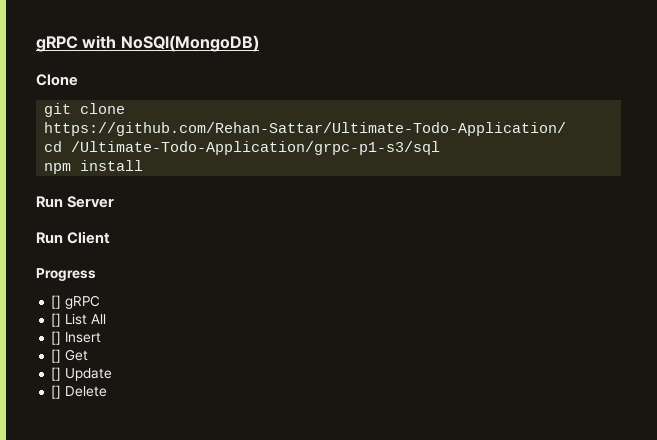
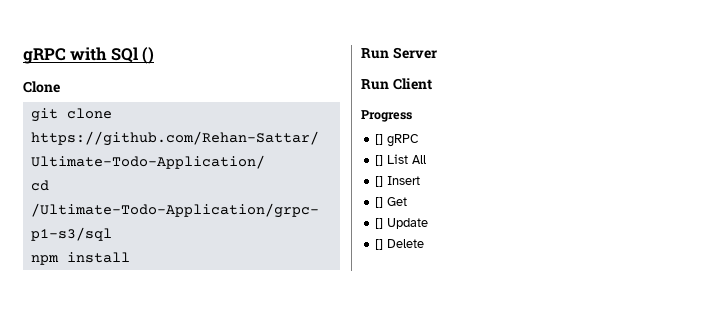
[120,35,259,52] NoSQl(MongoDB) -> [110,47,155,64] SQl ()

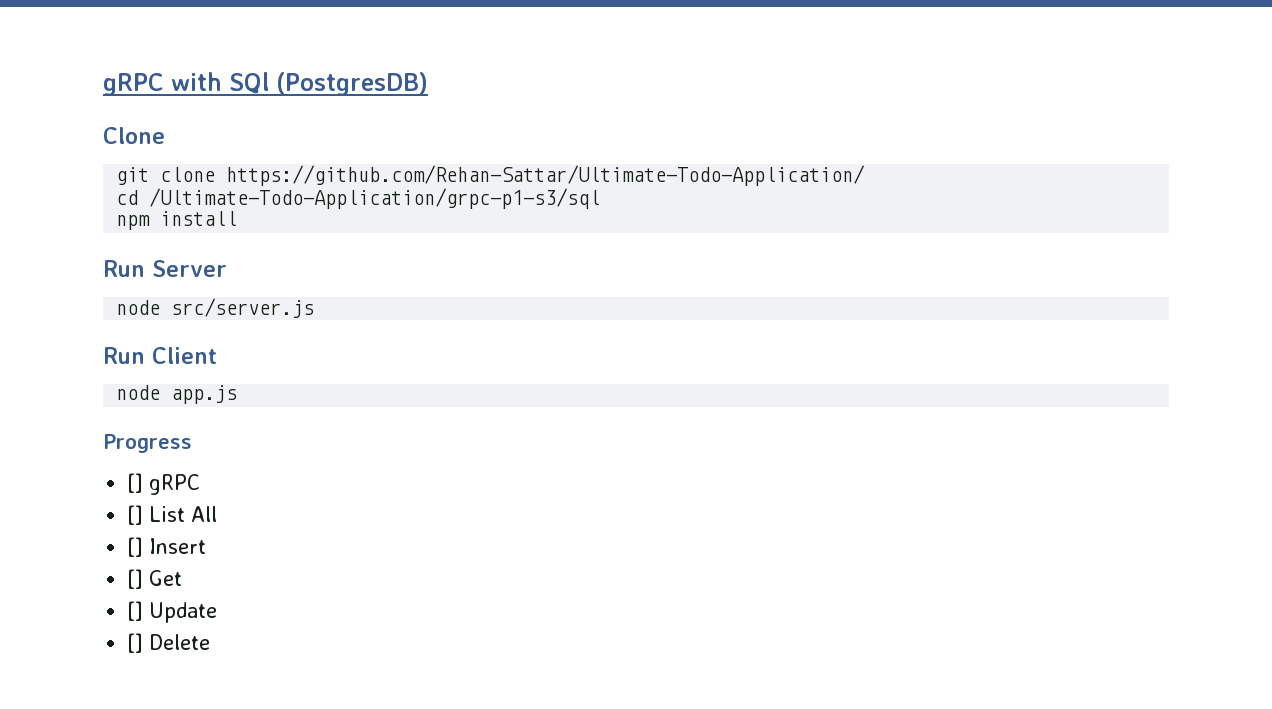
[142,47,155,64] () -> [276,72,428,96] (PostgresDB)
(437, 53) none -> [116,298,315,318] // node src/server.js
(432, 84) none -> [116,385,238,404] // node app.js

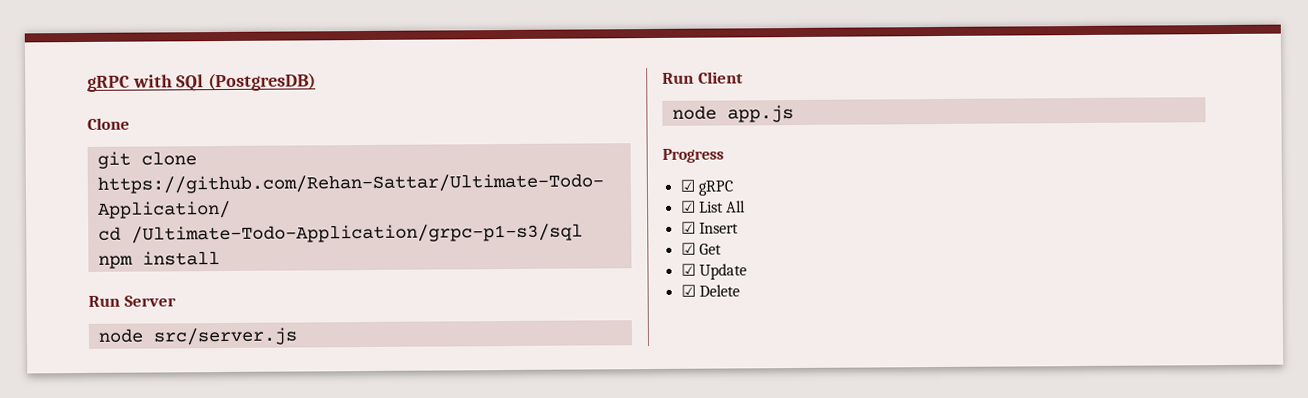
[127,473,144,493] [] -> [679,179,695,192] ☑
[127,505,144,525] [] -> [680,200,696,213] ☑
[127,537,144,557] [] -> [680,221,696,234] ☑
[127,569,144,589] [] -> [680,242,696,255] ☑
[127,601,144,621] [] -> [680,263,696,276] ☑
[127,633,144,653] [] -> [680,284,696,297] ☑

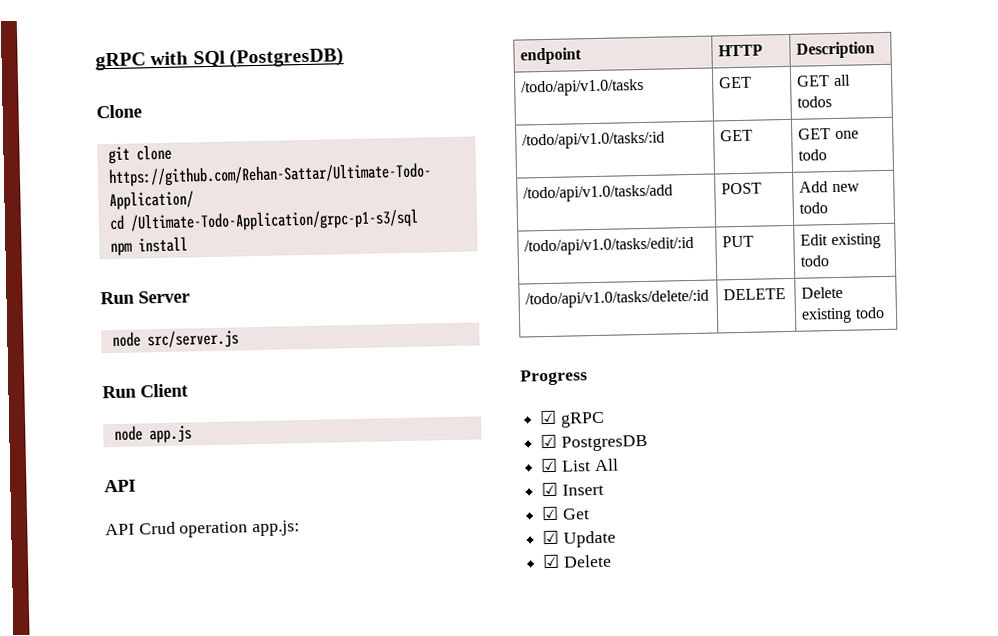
(794, 114) none -> [104,479,136,493] [105,520,301,538] [520,47,583,65] [718,44,764,57] [796,41,876,59] [521,78,645,97] [719,76,753,89] [797,74,851,87] [797,96,833,108] [522,131,666,150] [720,129,754,142] [798,128,859,140] [798,149,828,161] [523,184,674,203] [721,182,763,195] [799,181,860,193] [799,202,829,214] [524,236,695,256] [722,235,755,248] [800,233,881,250] [800,255,830,267] [525,289,710,309] [723,288,787,301] [801,286,844,299] [801,307,885,324] // API // API Crud operation app.js: // endpoint | HTTP | Description // /todo/api/v1.0/tasks | GET | GET all todos // /todo/api/v1.0/tasks/:id | GET | GET one todo // /todo/api/v1.0/tasks/add | POST | Add new todo // /todo/api/v1.0/tasks/edit/:id | PUT | Edit existing todo // /todo/api/v1.0/tasks/delete/:id | DELETE | Delete existing todo
(733, 188) none -> [540,433,648,452] // ☑ PostgresDB

